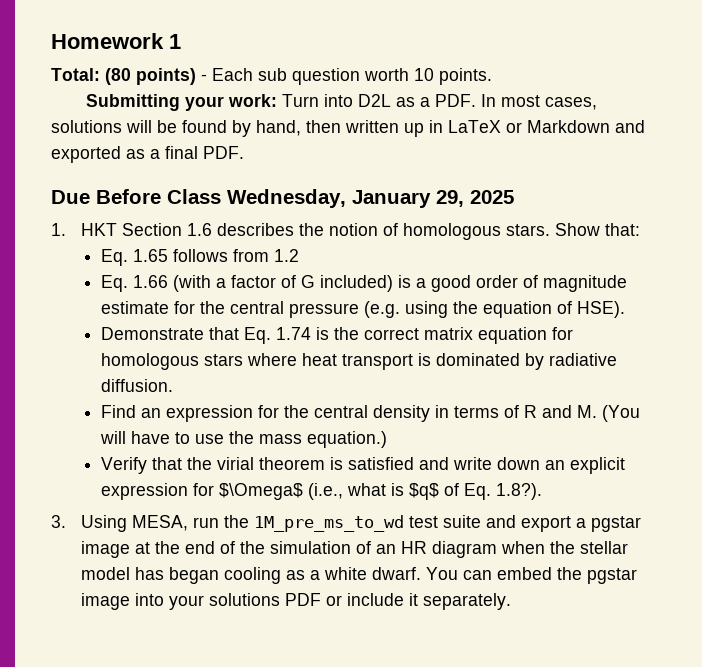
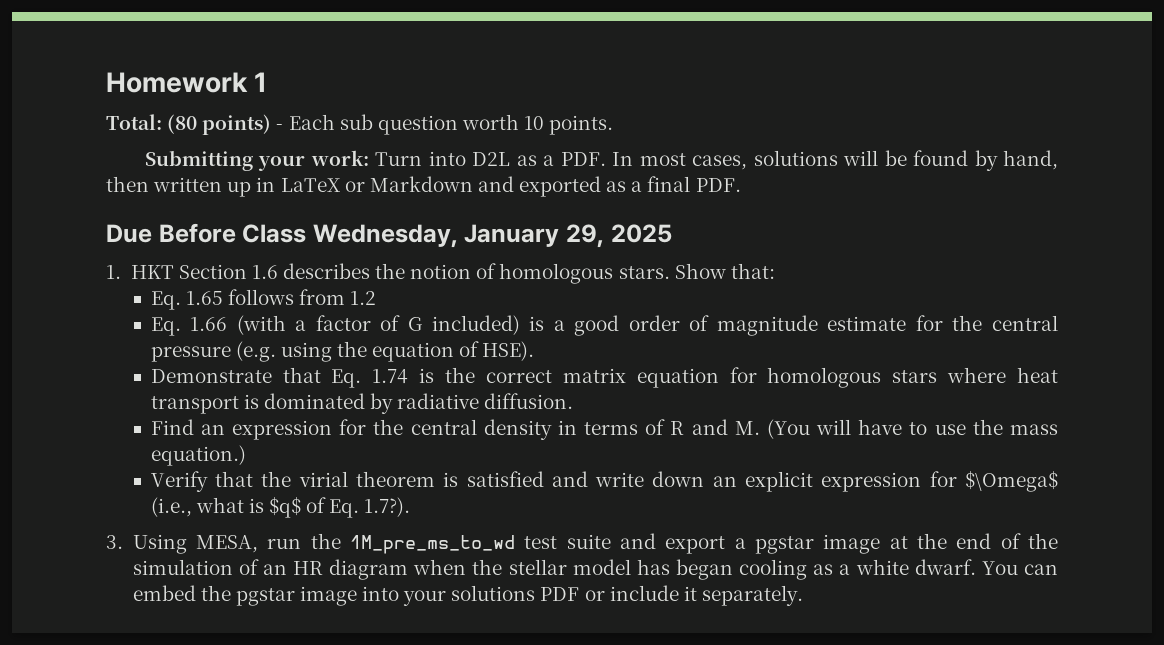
[495,483,542,500] 1.8?). -> [364,497,411,517] 1.7?).

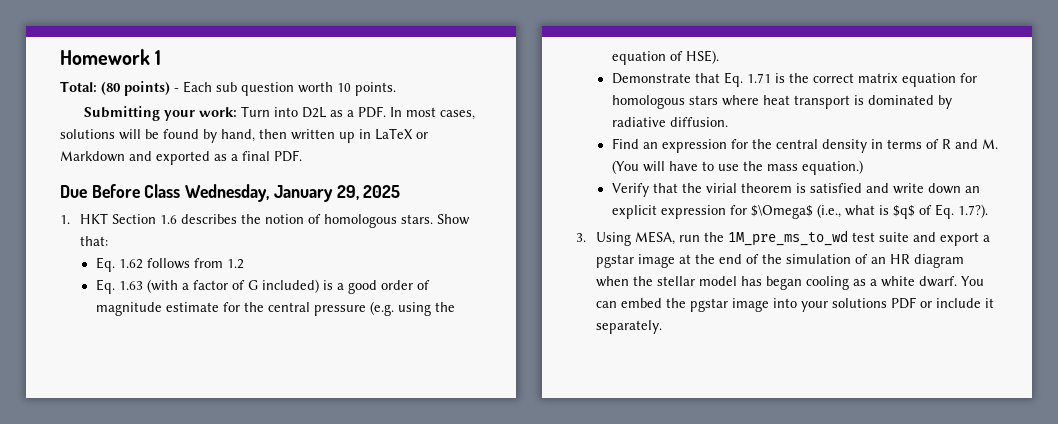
[185,291,223,305] 1.65 -> [118,259,143,269] 1.62
[190,317,228,331] 1.66 -> [118,281,143,290] 1.63
[372,369,409,384] 1.74 -> [746,73,771,83] 1.71

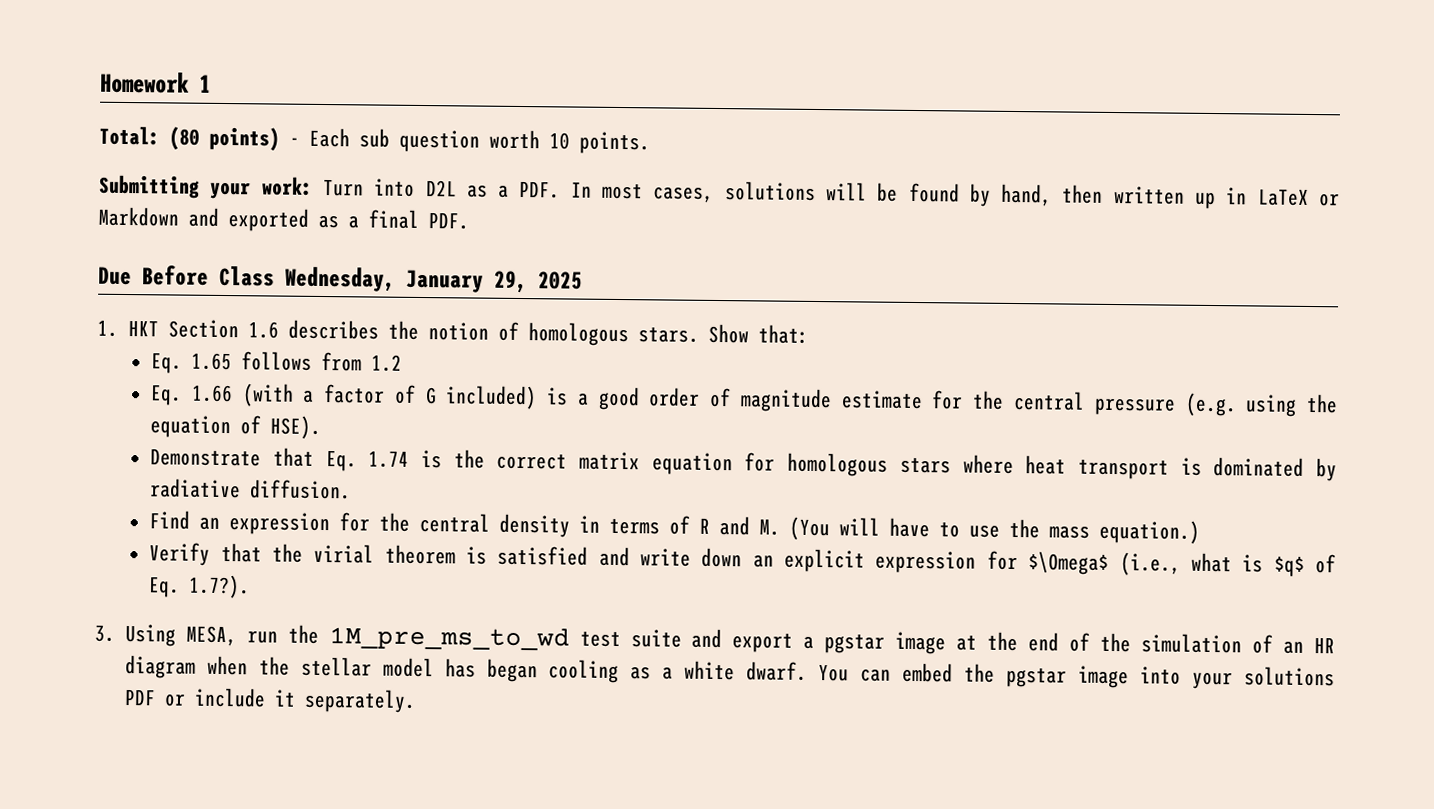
[118,259,143,269] 1.62 -> [191,352,233,371] 1.65
[118,281,143,290] 1.63 -> [191,384,233,403] 1.66
[746,73,771,83] 1.71 -> [368,450,410,468] 1.74

